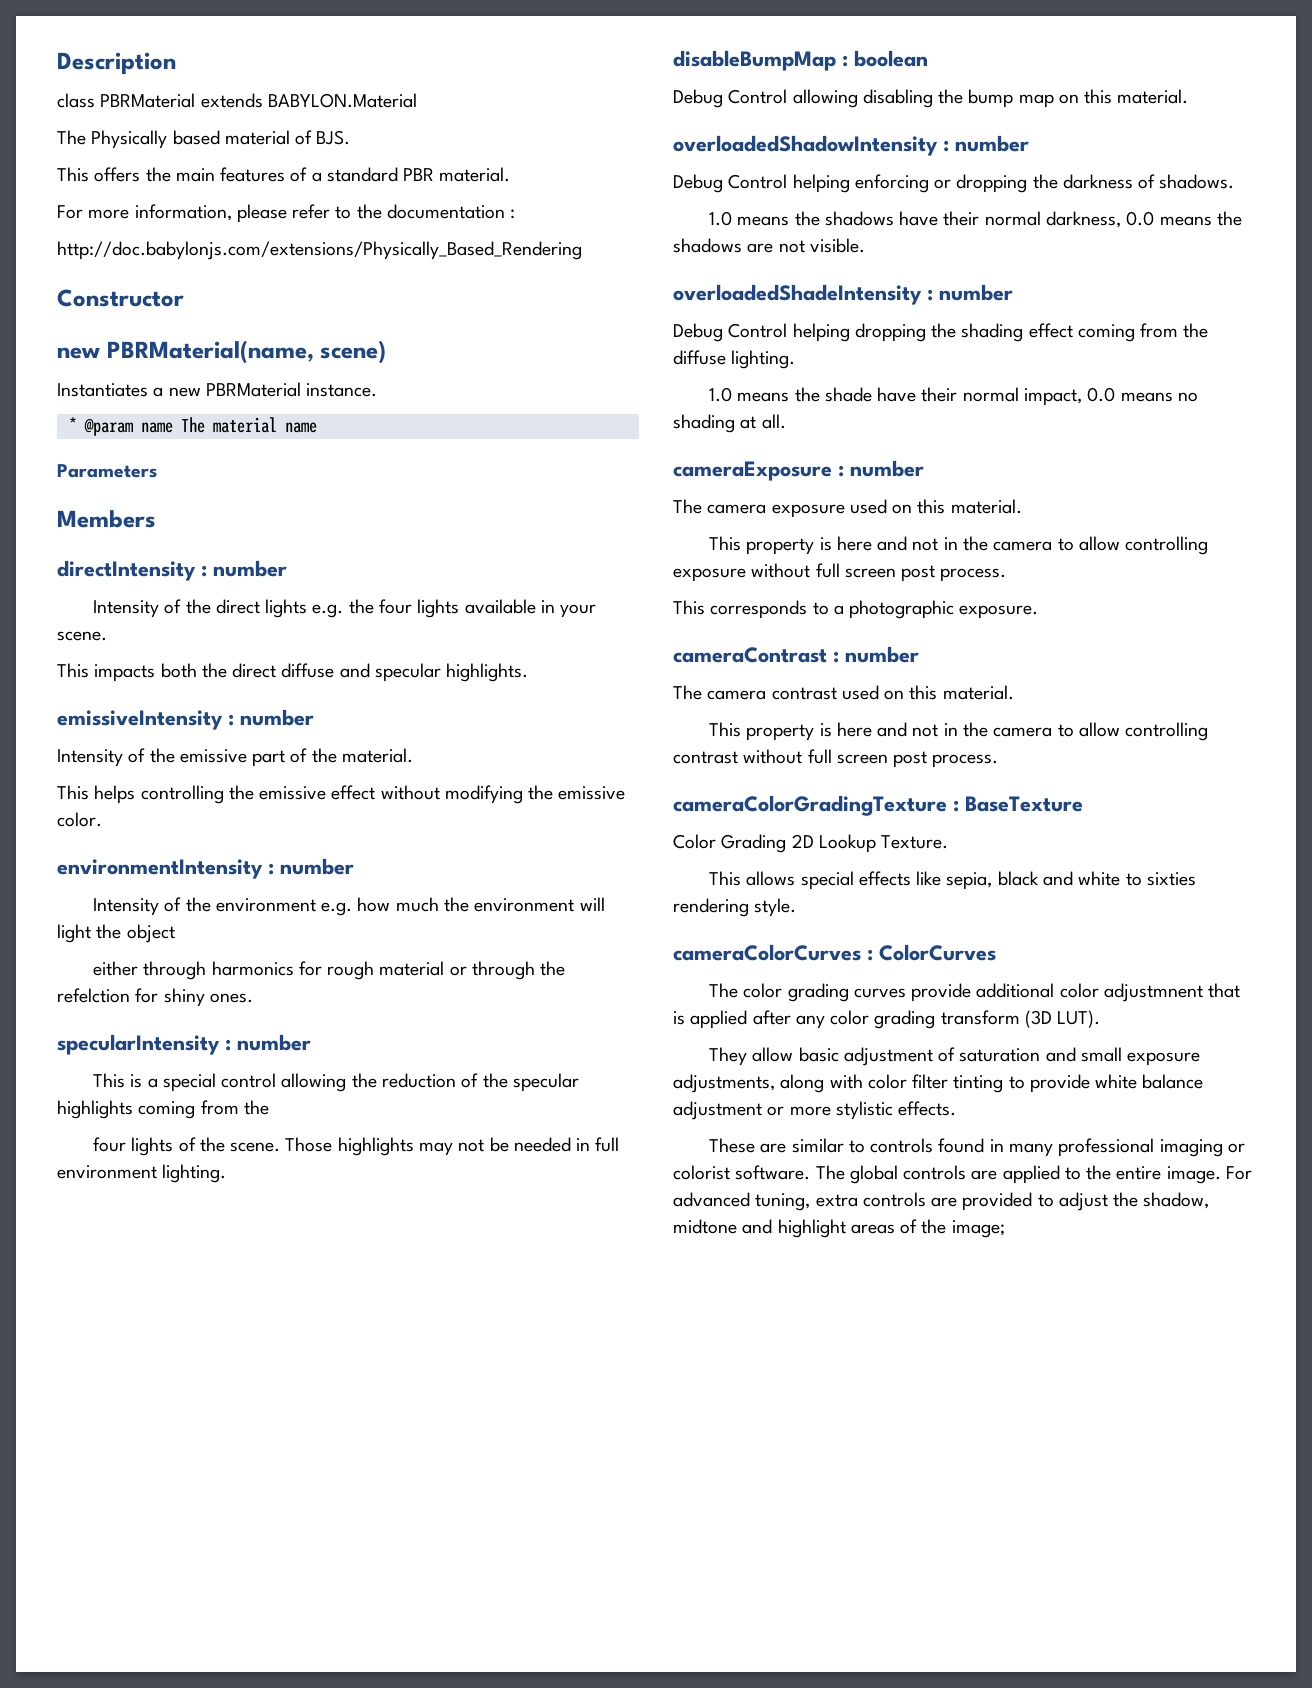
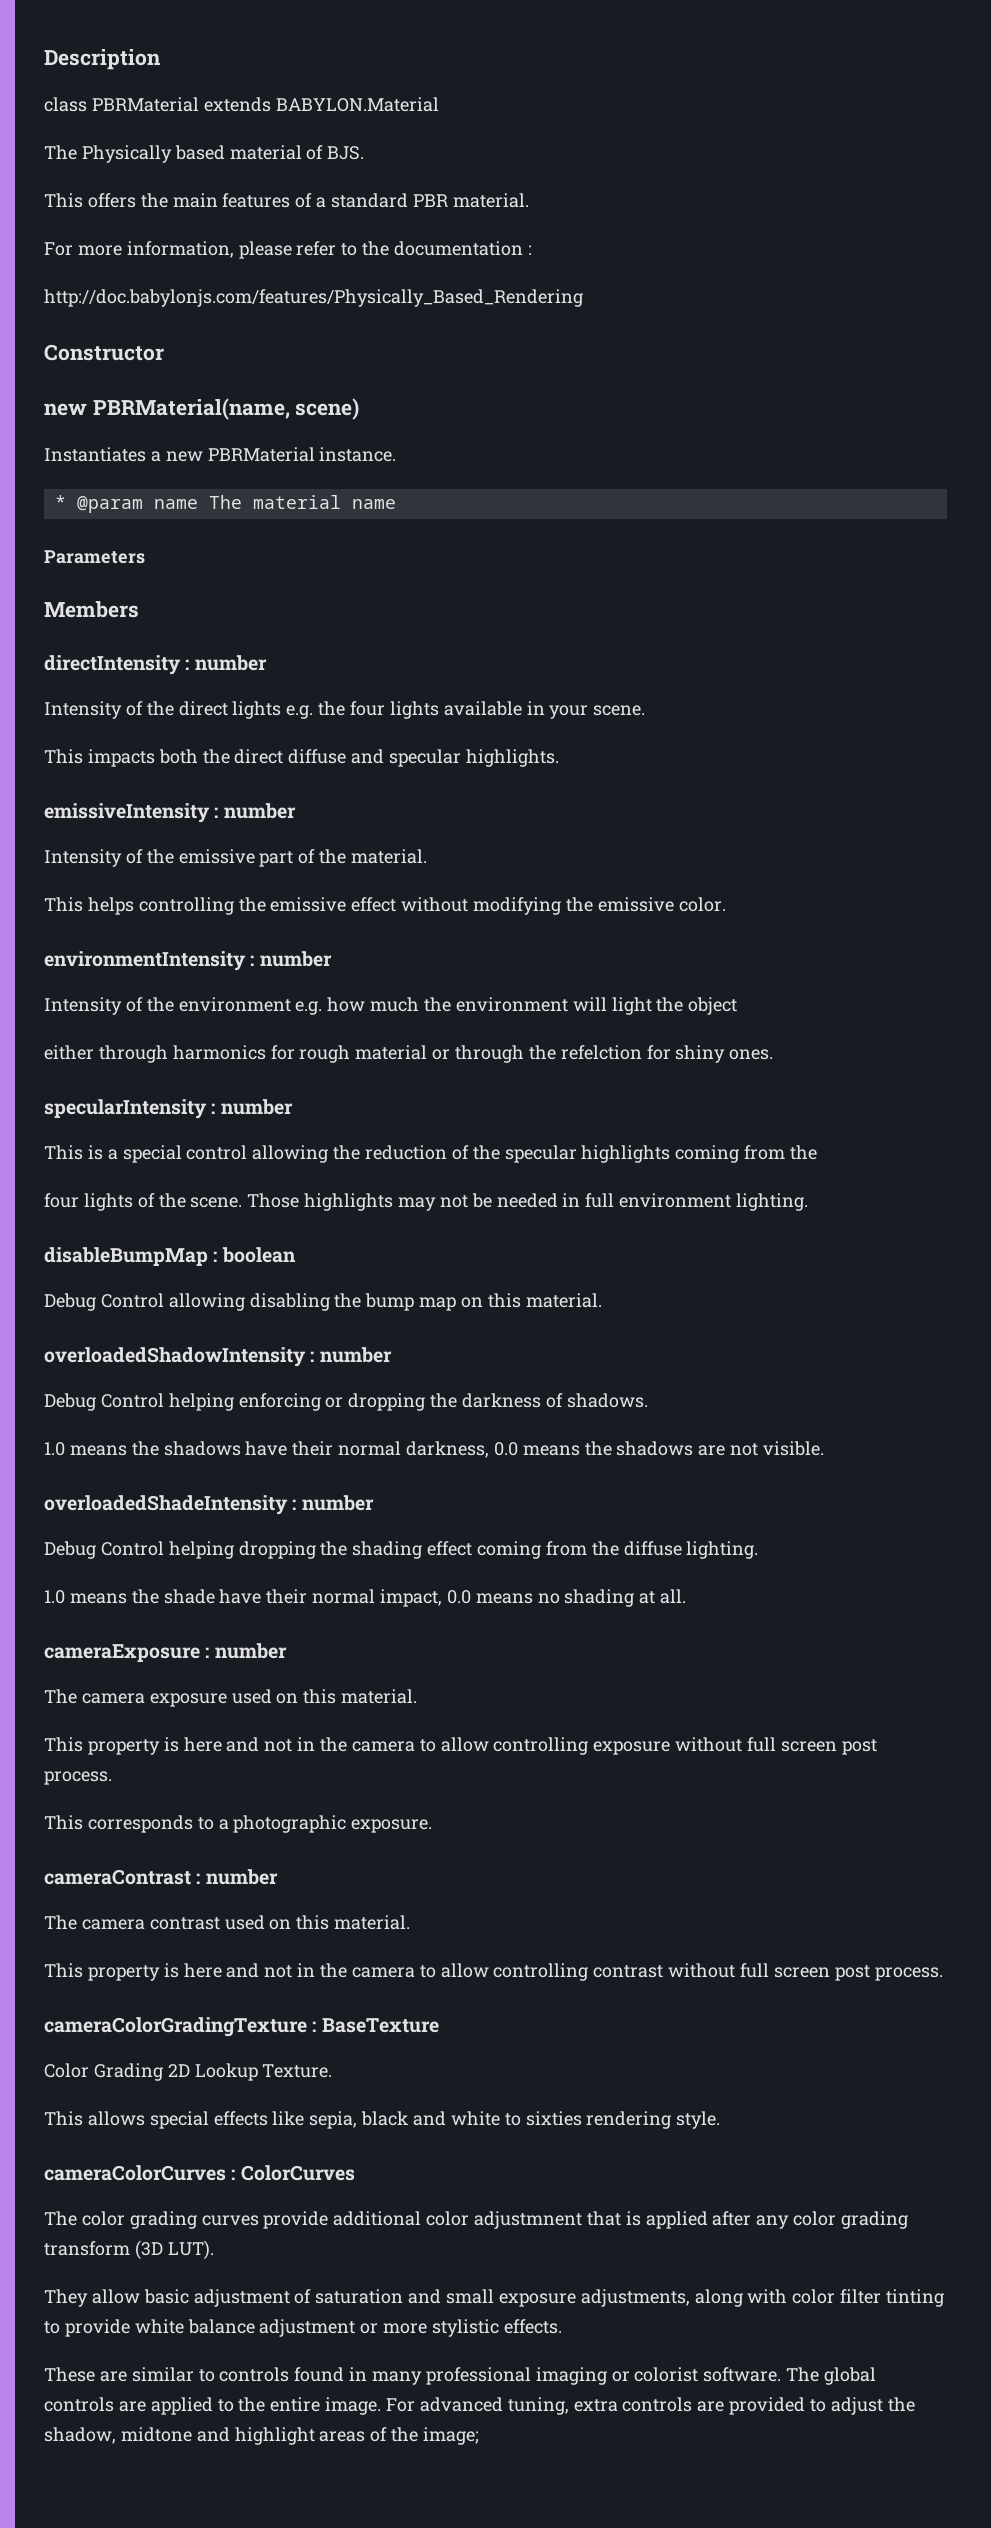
[57,241,582,260] http://doc.babylonjs.com/extensions/Physically_Based_Rendering -> [44,289,583,307] http://doc.babylonjs.com/features/Physically_Based_Rendering

